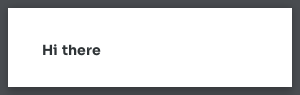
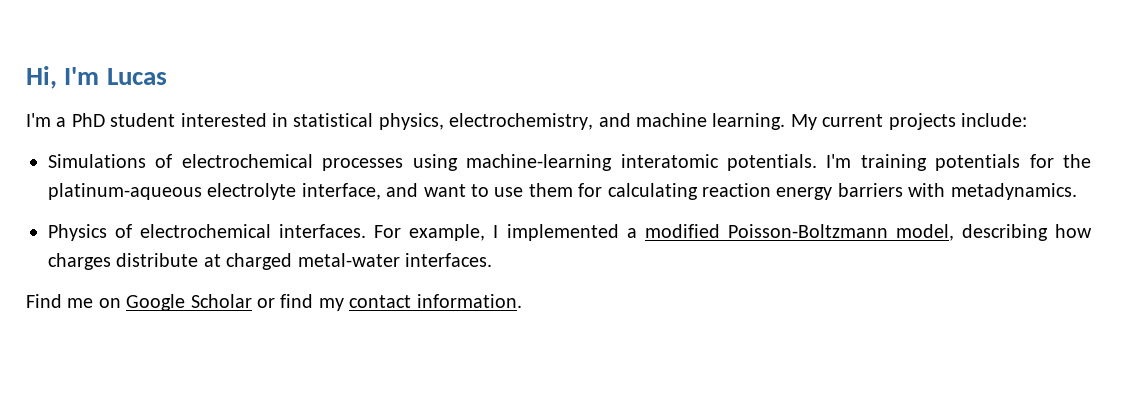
[42,44,101,56] Hi there -> [26,66,167,89] [26,113,1027,130] [48,154,1091,171] [48,183,1077,200] [48,224,1092,241] [48,253,492,270] [26,294,522,311] Hi, I'm Lucas // I'm a PhD student interested in statistical physics, electrochemistry, and machine learning. My current projects include: // Simulations of electrochemical processes using machine-learning interatomic potentials. I'm training potentials for the platinum-aqueous electrolyte interface, and want to use them for calculating reaction energy barriers with metadynamics. // Physics of electrochemical interfaces. For example, I implemented a modified Poisson-Boltzmann model, describing how charges distribute at charged metal-water interfaces. // Find me on Google Scholar or find my contact information.

